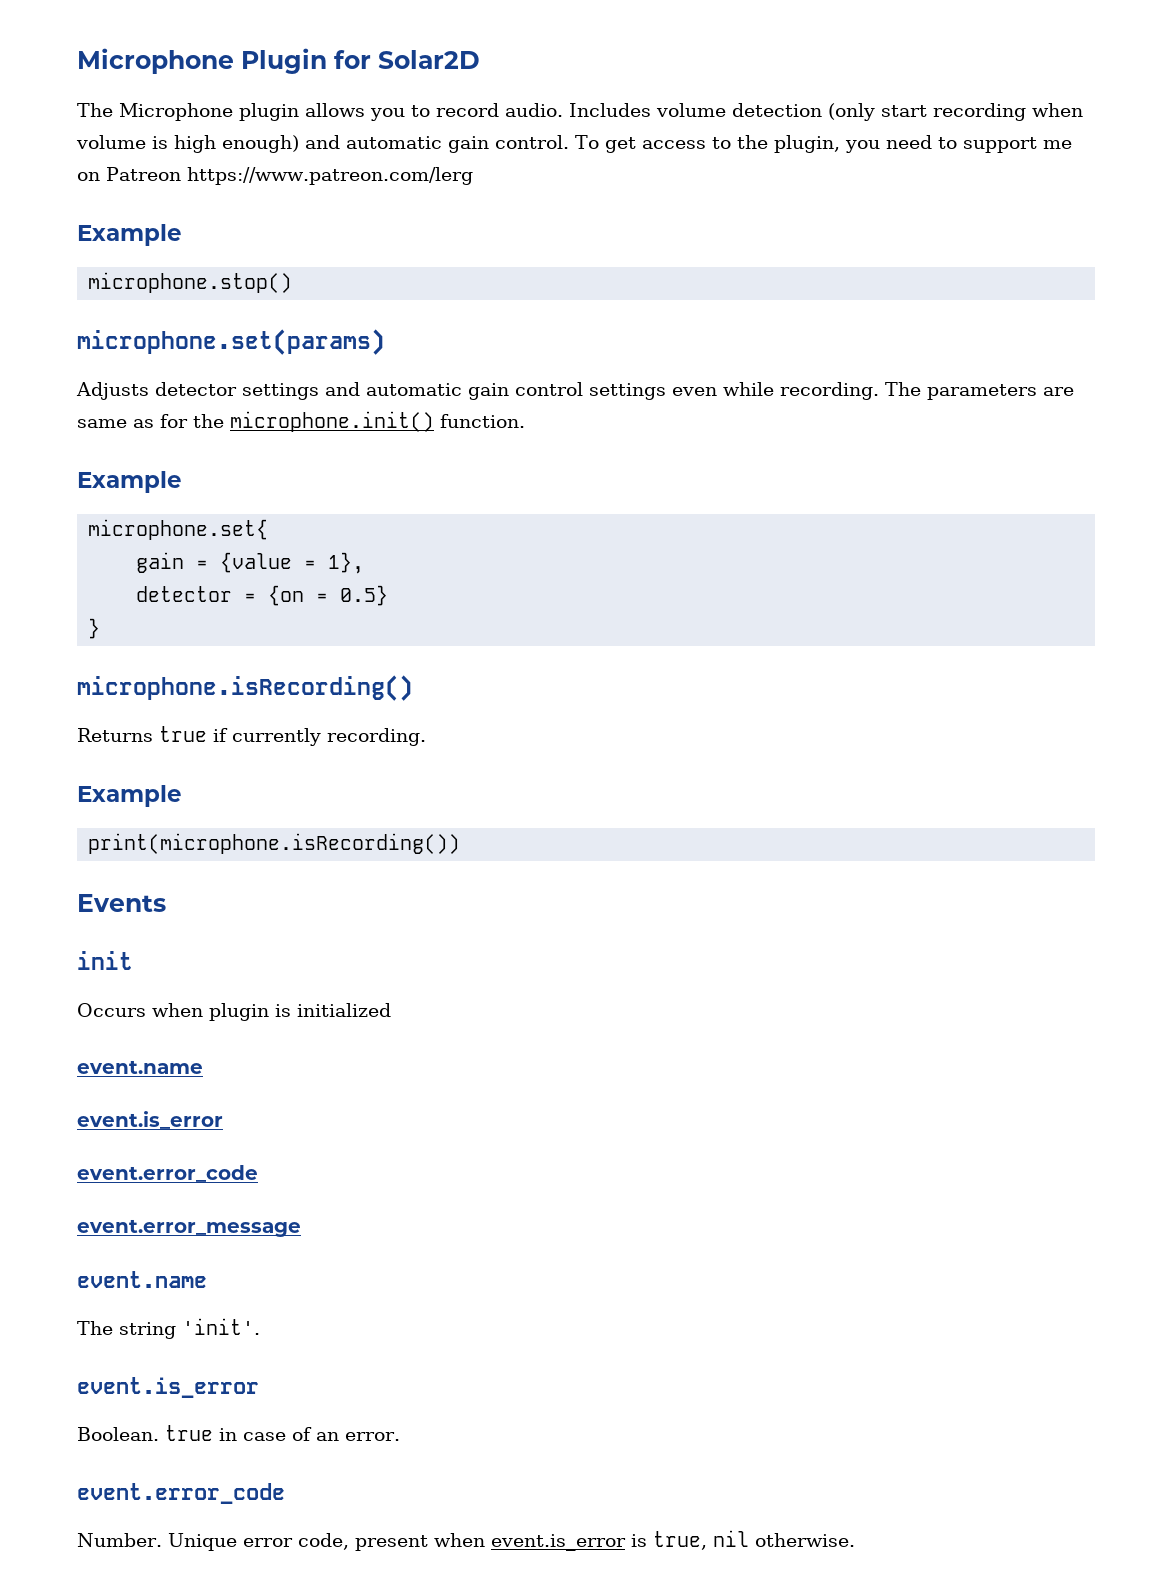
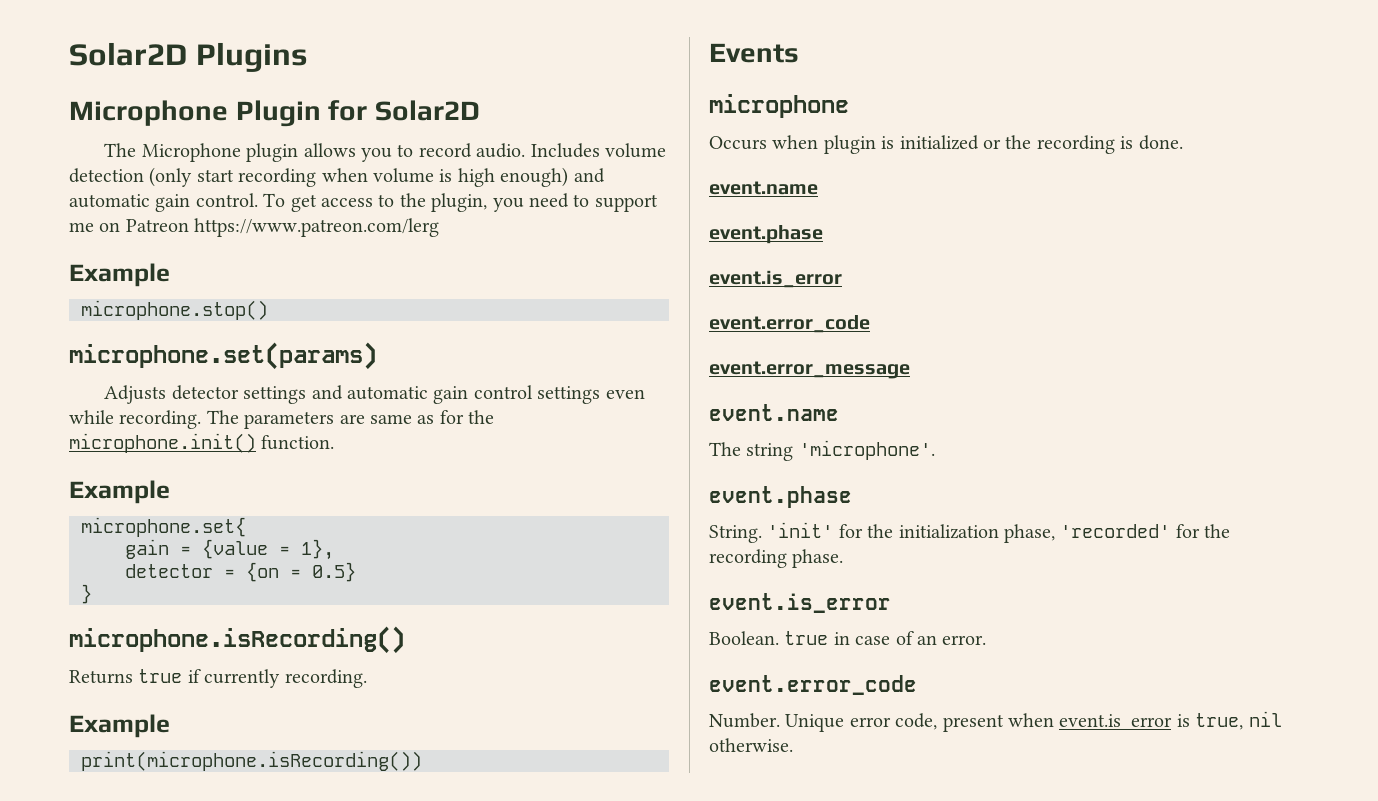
(77, 61) none -> [69,42,308,72] Solar2D Plugins //
[77,951,133,970] init -> [709,94,849,118] microphone
[77,1060,203,1074] // event.name -> [983,135,1183,154] [709,181,818,195] [709,225,823,244] or the recording is done. // event.name // event.phase
[182,1318,260,1335] 'init'. -> [798,440,935,460] [709,486,852,508] [709,522,1231,543] [709,549,844,568] 'microphone'. // event.phase // String. 'init' for the initialization phase, 'recorded' for the recording phase.

